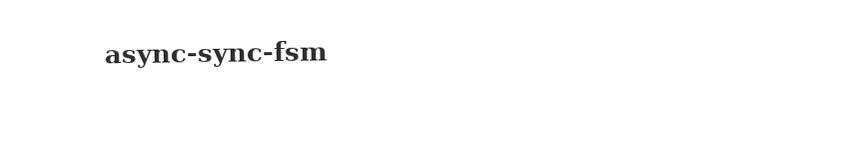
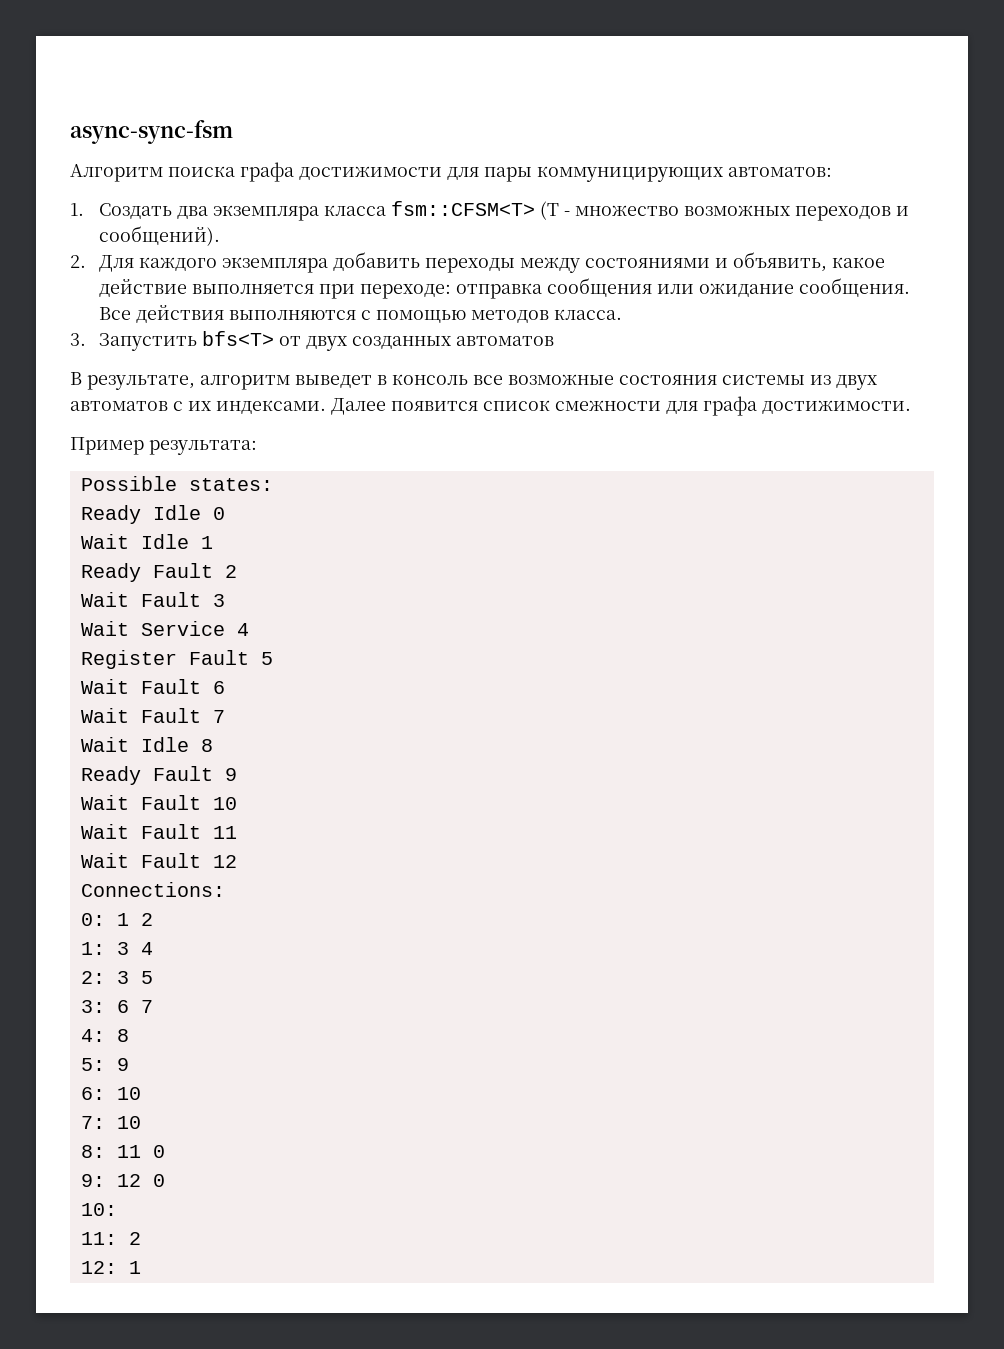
(328, 54) none -> [70,162,832,182] [70,201,910,221] [99,226,221,246] [70,252,886,273] [99,278,911,299] [99,305,623,323] [70,331,555,351] [70,372,877,390] [70,396,911,416] [70,437,257,455] [80,476,273,491] [80,505,225,524] [80,534,213,549] [80,563,237,582] [80,592,225,607] [80,621,249,636] [80,650,273,669] [80,679,225,694] [80,708,225,723] [80,737,213,752] [80,766,237,785] [80,795,237,810] [80,824,237,839] [80,853,237,868] [80,882,225,897] [80,913,153,926] [80,942,153,955] [80,971,153,984] [80,1000,153,1013] [80,1029,129,1042] [80,1058,129,1071] [80,1087,141,1100] [80,1116,141,1129] [80,1145,165,1158] [80,1174,165,1187] [80,1203,117,1216] [80,1232,141,1245] [80,1261,141,1274] // Алгоритм поиска графа достижимости для пары коммуницирующих автоматов: // 1. Создать два экземпляра класса fsm::CFSM<T> (T - множество возможных переходов и сообщений). // 2. Для каждого экземпляра добавить переходы между состояниями и объявить, какое действие выполняется при переходе: отправка сообщения или ожидание сообщения. Все действия выполняются с помощью методов класса. // 3. Запустить bfs<T> от двух созданных автоматов // В результате, алгоритм выведет в консоль все возможные состояния системы из двух автоматов с их индексами. Далее появится список смежности для графа достижимости. // Пример результата: // Possible states: // Ready Idle 0 // Wait Idle 1 // Ready Fault 2 // Wait Fault 3 // Wait Service 4 // Register Fault 5 // Wait Fault 6 // Wait Fault 7 // Wait Idle 8 // Ready Fault 9 // Wait Fault 10 // Wait Fault 11 // Wait Fault 12 // Connections: // 0: 1 2 // 1: 3 4 // 2: 3 5 // 3: 6 7 // 4: 8 // 5: 9 // 6: 10 // 7: 10 // 8: 11 0 // 9: 12 0 // 10: // 11: 2 // 12: 1

